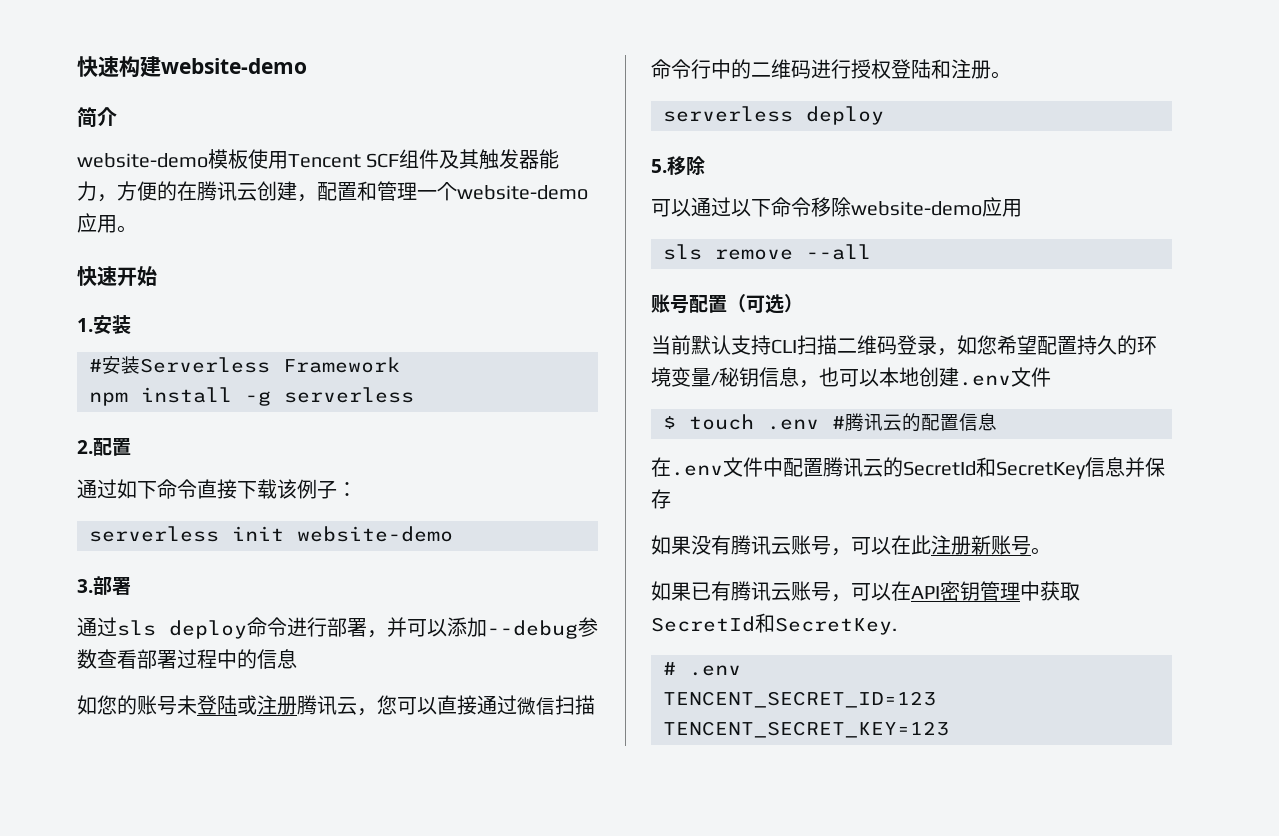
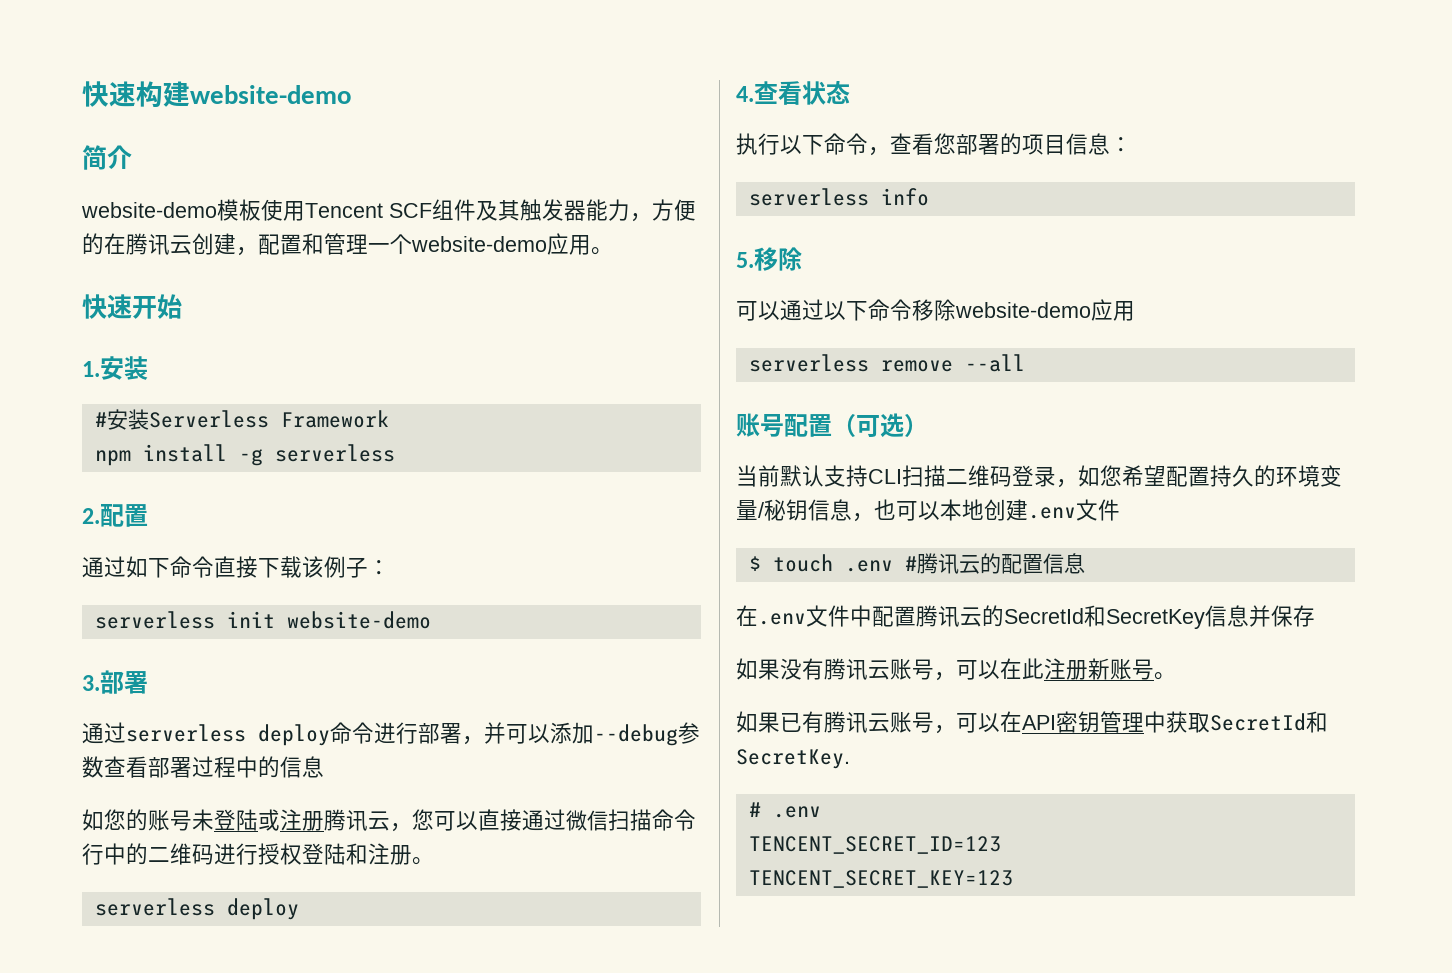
[117,620,156,636] sls -> [126,724,246,742] serverless
(884, 115) none -> [736,81,850,105] [736,133,1132,156] [748,188,929,206] // 4.查看状态 // 执行以下命令，查看您部署的项目信息： // serverless info
[663,244,702,260] sls -> [748,354,869,372] serverless

